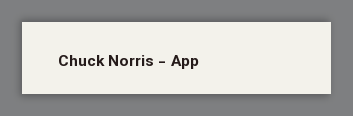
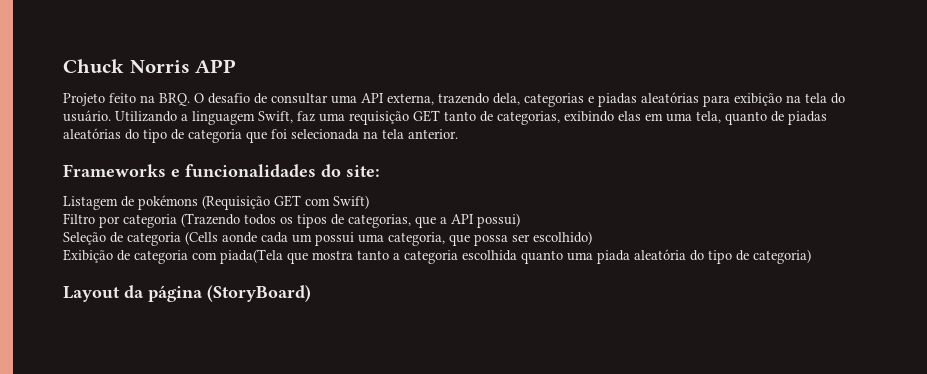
[158,55,199,69] - App -> [195,59,237,73] [63,92,845,107] [63,110,827,125] [63,128,458,143] [63,164,380,177] [63,195,369,210] [63,213,520,228] [63,231,592,246] [63,249,811,264] [63,285,311,302] APP // Projeto feito na BRQ. O desafio de consultar uma API externa, trazendo dela, categorias e piadas aleatórias para exibição na tela do usuário. Utilizando a linguagem Swift, faz uma requisição GET tanto de categorias, exibindo elas em uma tela, quanto de piadas aleatórias do tipo de categoria que foi selecionada na tela anterior. // Frameworks e funcionalidades do site: // Listagem de pokémons (Requisição GET com Swift) // Filtro por categoria (Trazendo todos os tipos de categorias, que a API possui) // Seleção de categoria (Cells aonde cada um possui uma categoria, que possa ser escolhido) // Exibição de categoria com piada(Tela que mostra tanto a categoria escolhida quanto uma piada aleatória do tipo de categoria) // Layout da página (StoryBoard)

